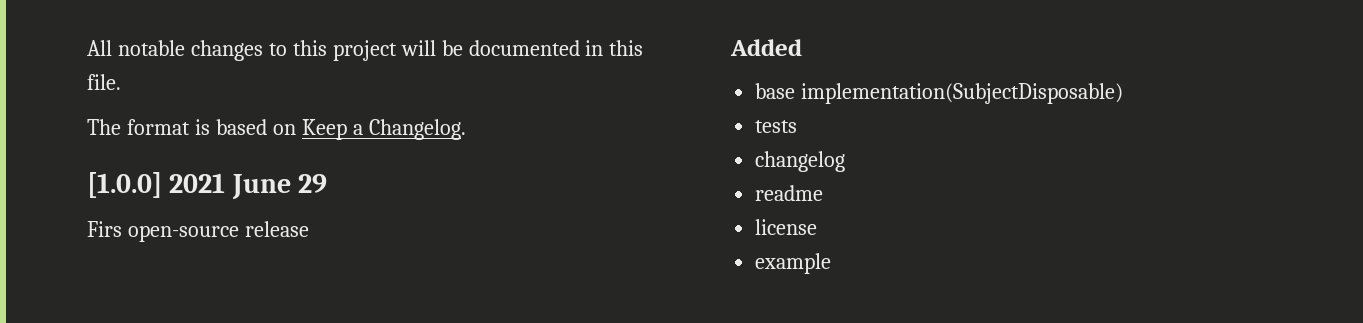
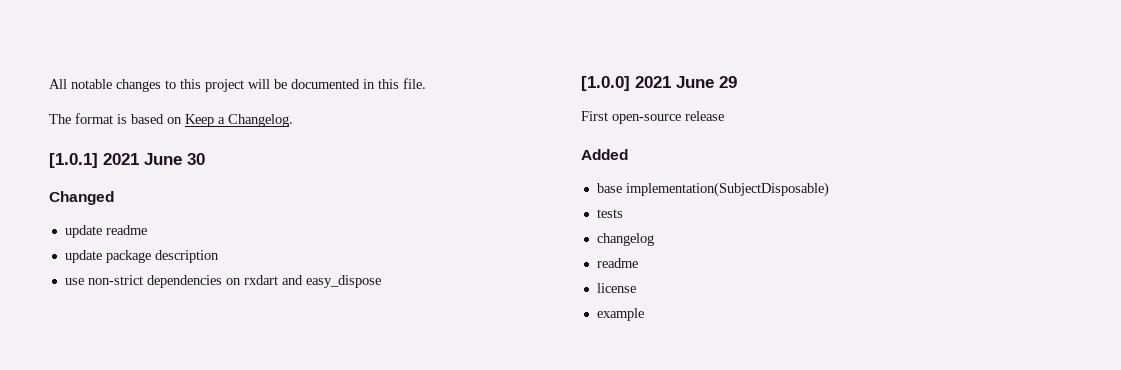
(466, 129) none -> [49,153,205,168] [49,191,114,205] [64,225,147,238] [64,250,219,263] [64,275,381,288] // [1.0.1] 2021 June 30 // Changed // update readme // update package description // use non-strict dependencies on rxdart and easy_dispose
[87,221,122,237] Firs -> [581,111,608,121] First

